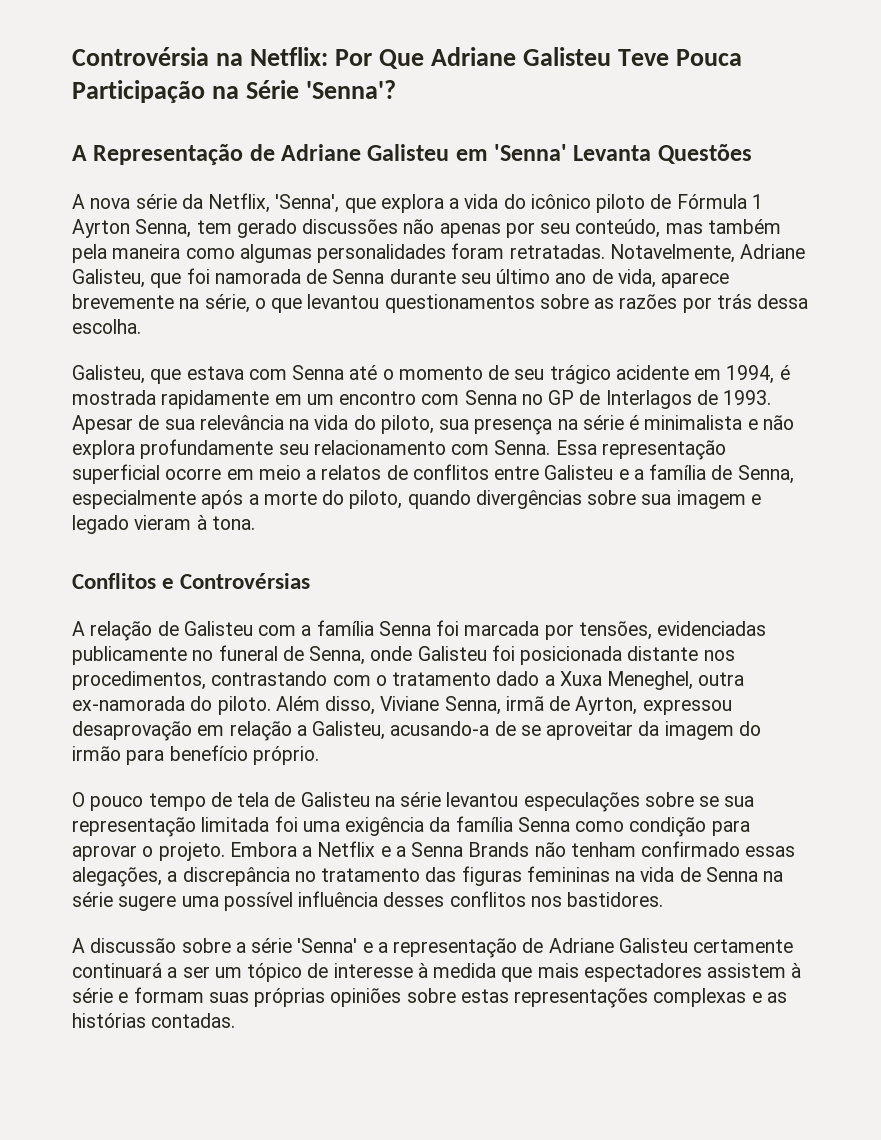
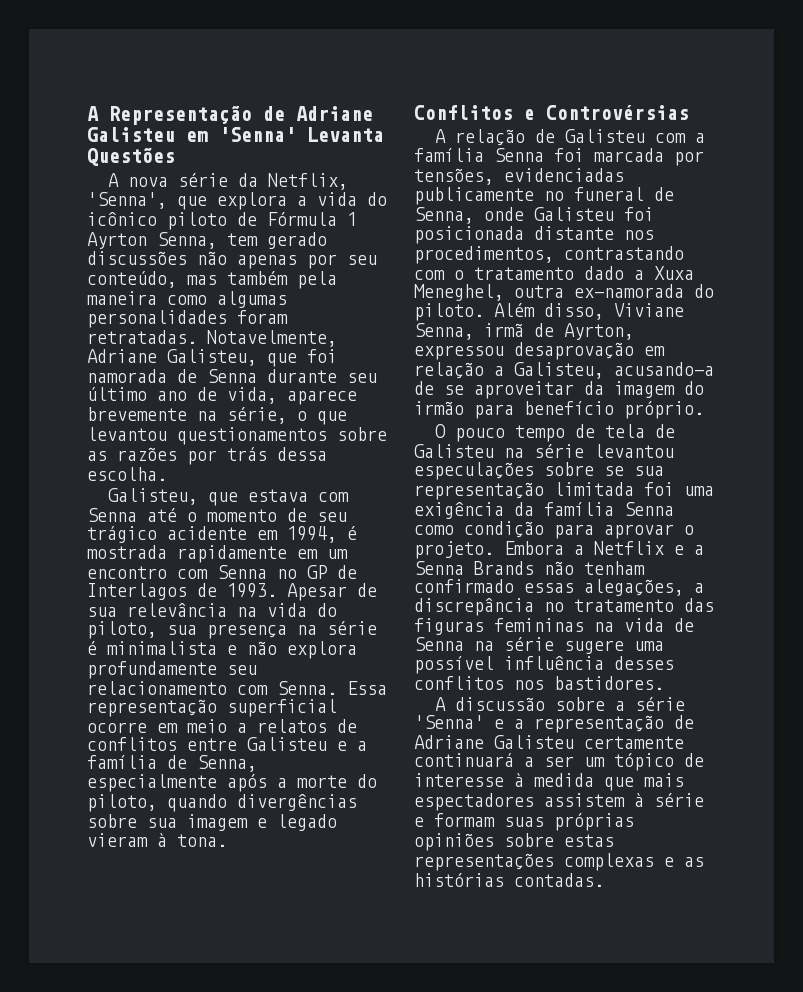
[72,47,743,69] [72,80,397,103] Controvérsia na Netflix: Por Que Adriane Galisteu Teve Pouca Participação na Série 'Senna'? // -> (87, 113) none

